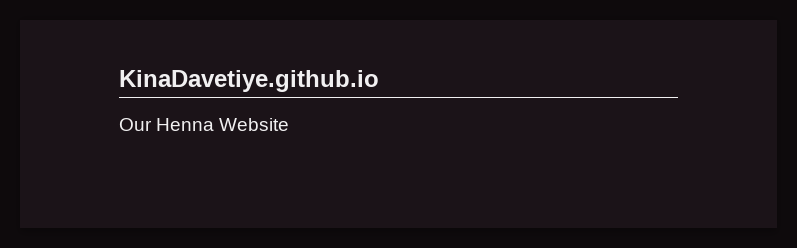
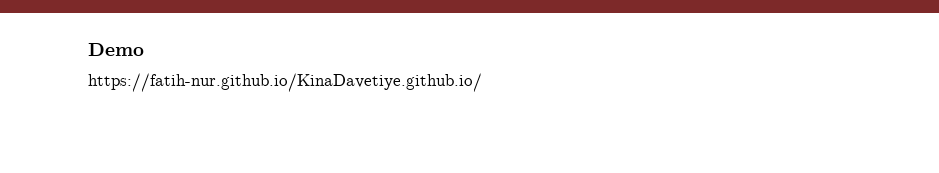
[119,70,379,92] [119,118,290,131] KinaDavetiye.github.io // Our Henna Website -> [88,43,144,56] [88,73,482,92] Demo // https://fatih-nur.github.io/KinaDavetiye.github.io/

